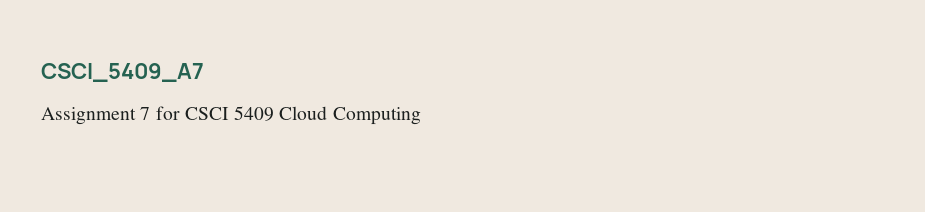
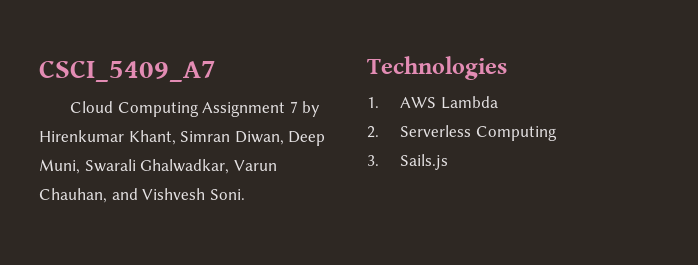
[41,106,421,125] Assignment 7 for CSCI 5409 Cloud Computing -> [70,101,321,117] [39,130,326,146] [39,159,277,174] [39,188,245,203] [367,56,507,80] [367,96,498,109] [367,125,557,141] [367,154,449,170] Cloud Computing Assignment 7 by Hirenkumar Khant, Simran Diwan, Deep Muni, Swarali Ghalwadkar, Varun Chauhan, and Vishvesh Soni. // Technologies // 1. AWS Lambda // 2. Serverless Computing // 3. Sails.js

